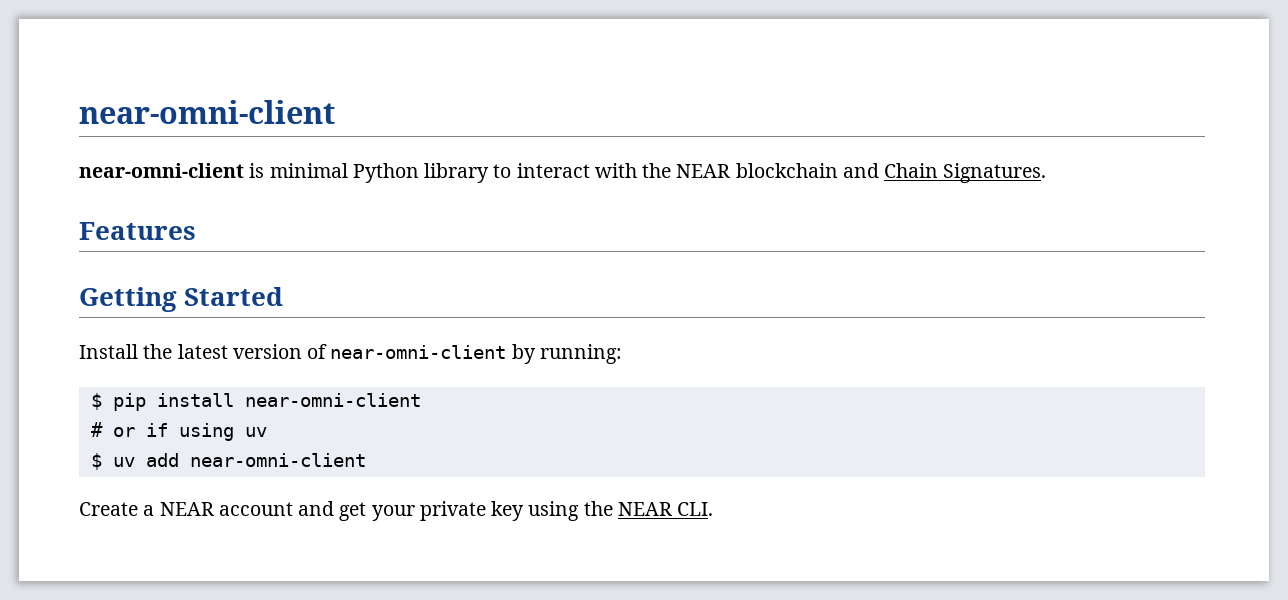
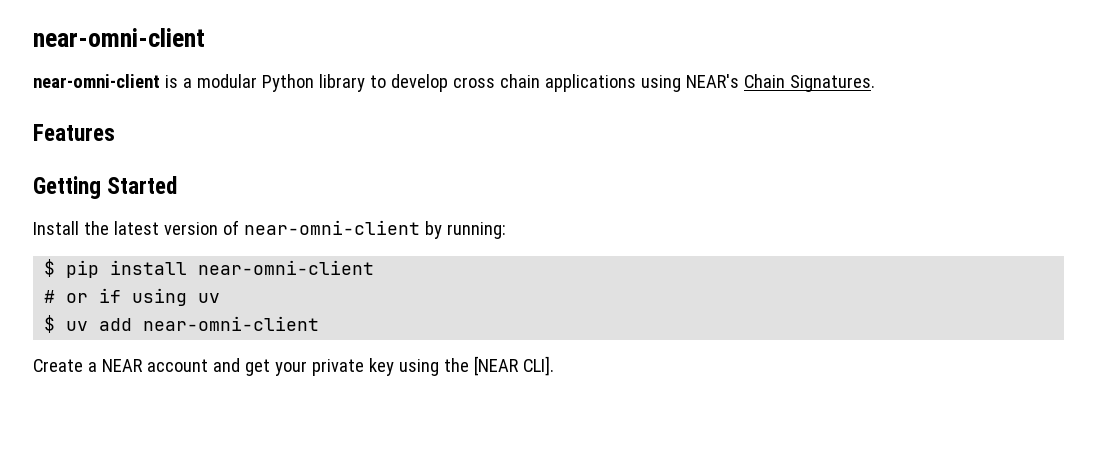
[269,163,348,178] minimal -> [182,74,257,88] a modular
[516,163,879,178] interact with the NEAR blockchain and -> [390,74,739,92] develop cross chain applications using NEAR's
[617,502,714,516] NEAR CLI. -> [473,356,554,376] [NEAR CLI].

